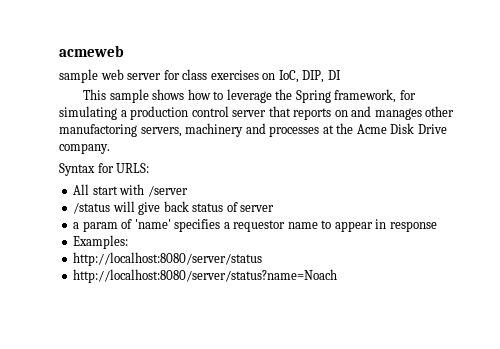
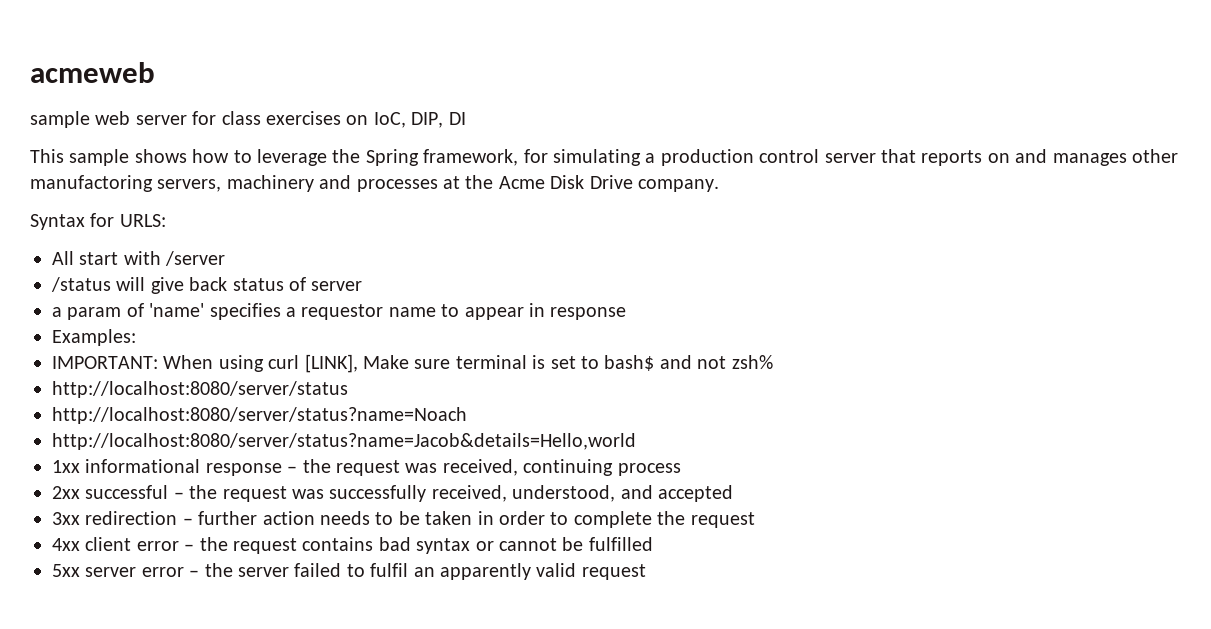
[73,252,263,266] [73,269,338,283] http://localhost:8080/server/status // http://localhost:8080/server/status?name=Noach -> [52,354,773,373] [52,381,348,398] [52,407,467,424] [52,433,636,450] [52,459,681,476] [52,485,733,502] [52,511,755,528] [52,537,653,554] [52,563,646,580] IMPORTANT: When using curl [LINK], Make sure terminal is set to bash$ and not zsh% // http://localhost:8080/server/status // http://localhost:8080/server/status?name=Noach // http://localhost:8080/server/status?name=Jacob&details=Hello,world // 1xx informational response – the request was received, continuing process // 2xx successful – the request was successfully received, understood, and accepted // 3xx redirection – further action needs to be taken in order to complete the request // 4xx client error – the request contains bad syntax or cannot be fulfilled // 5xx server error – the server failed to fulfil an apparently valid request

